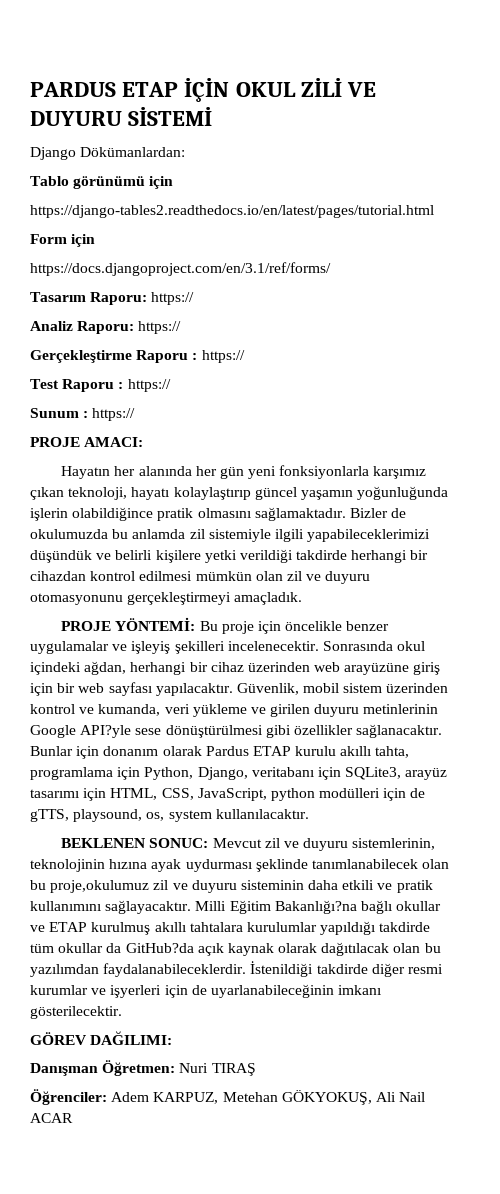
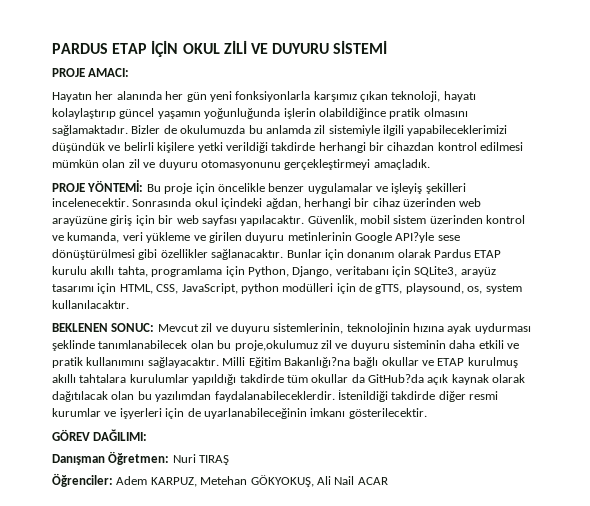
[30,147,186,160] [30,176,174,189] [30,205,434,218] [30,234,96,247] [30,262,331,276] [30,292,195,305] [30,321,182,334] [30,350,245,363] [30,379,171,392] [30,408,136,421] // Django Dökümanlardan: // Tablo görünümü için // https://django-tables2.readthedocs.io/en/latest/pages/tutorial.html // Form için // https://docs.djangoproject.com/en/3.1/ref/forms/ // Tasarım Raporu: https:// // Analiz Raporu: https:// // Gerçekleştirme Raporu : https:// // Test Raporu : https:// // Sunum : https:// -> (388, 47) none

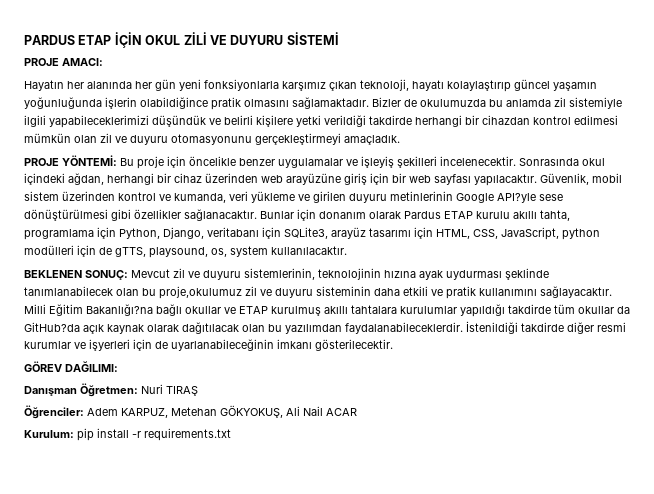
[111,323,155,332] SONUC: -> [85,270,128,280] SONUÇ:
(388, 481) none -> [24,428,231,441] // Kurulum: pip install -r requirements.txt

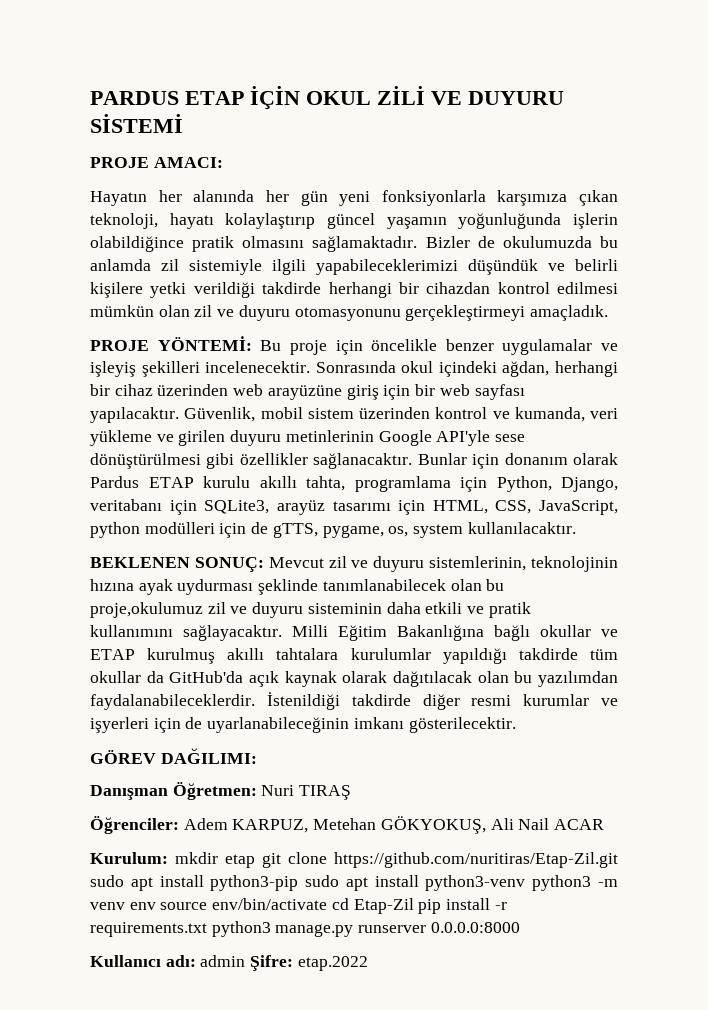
[282,81,326,91] karşımız -> [497,190,568,206] karşımıza
[497,193,536,203] API?yle -> [436,430,491,446] API'yle
[149,247,208,258] playsound, -> [322,525,384,538] pygame,
[86,304,153,316] Bakanlığı?na -> [397,625,484,641] Bakanlığına
[24,322,80,332] GitHub?da -> [169,671,244,683] GitHub'da
[77,428,231,441] pip install -r requirements.txt -> [175,852,618,868] [90,875,618,891] [90,898,507,914] [90,921,520,937] [90,955,368,971] mkdir etap git clone https://github.com/nuritiras/Etap-Zil.git sudo apt install python3-pip sudo apt install python3-venv python3 -m venv env source env/bin/activate cd Etap-Zil pip install -r requirements.txt python3 manage.py runserver 0.0.0.0:8000 // Kullanıcı adı: admin Şifre: etap.2022

